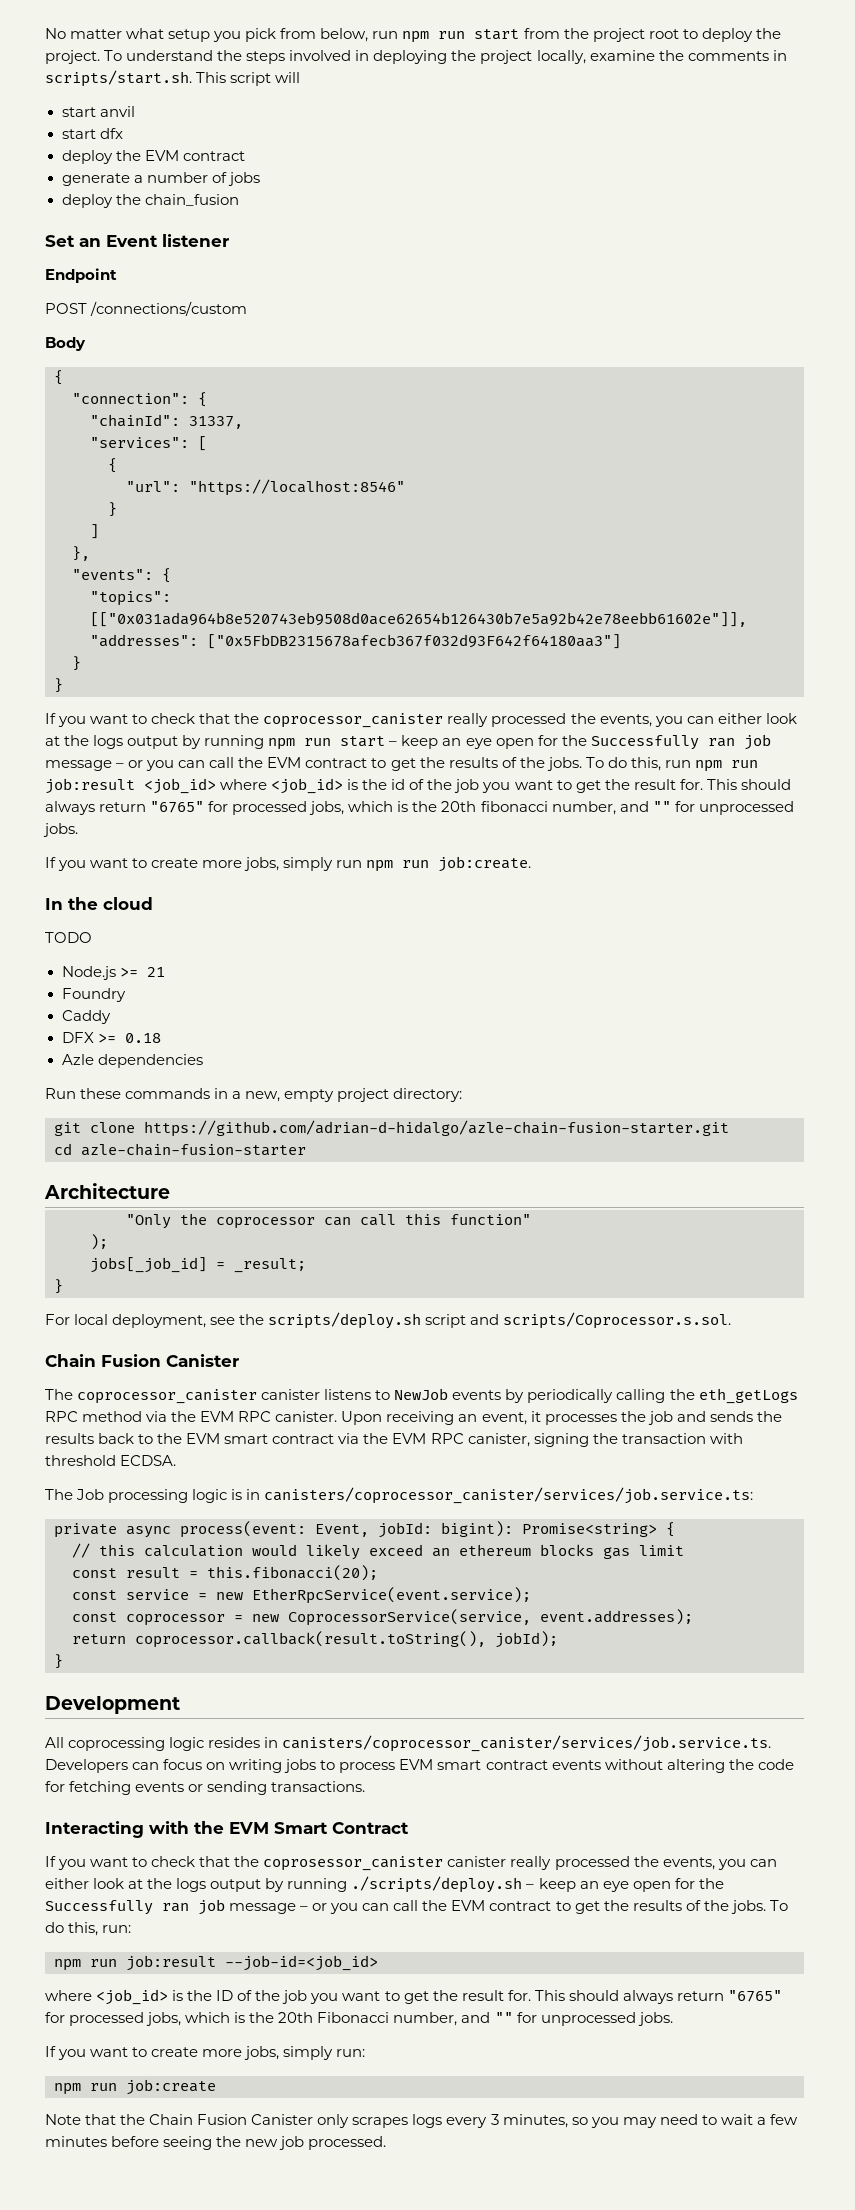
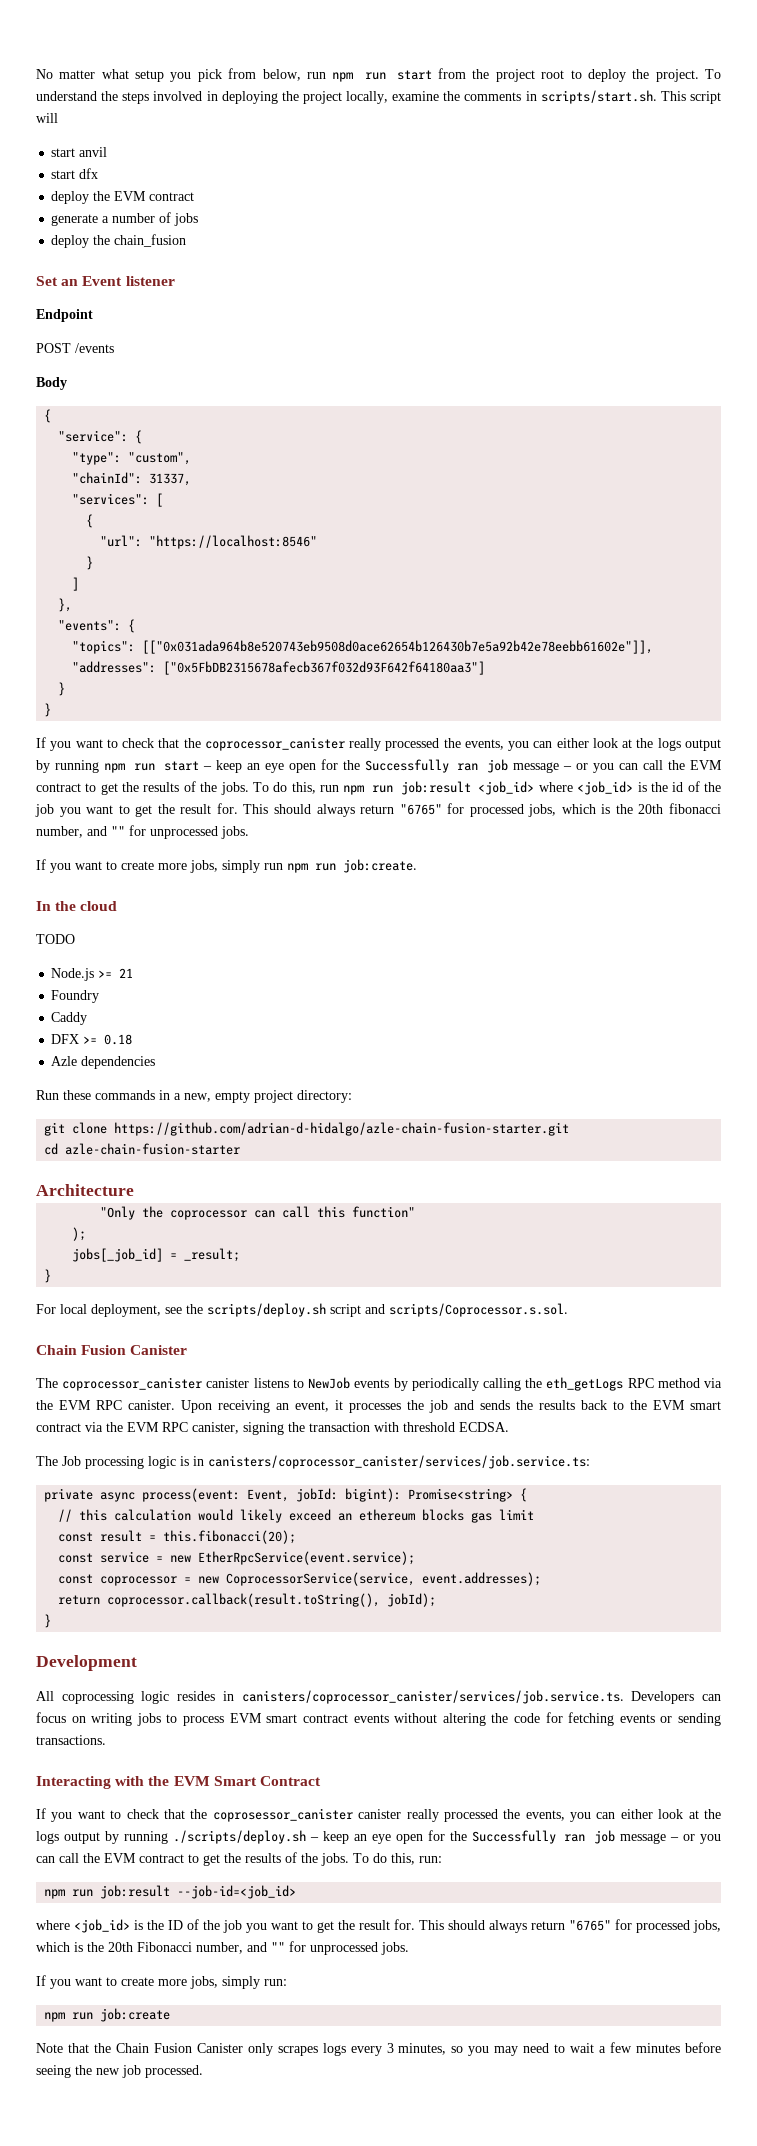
[90,301,248,316] /connections/custom -> [75,343,114,353] /events
[72,392,207,407] "connection": { -> [58,430,143,444] [72,452,192,465] "service": { // "type": "custom",

